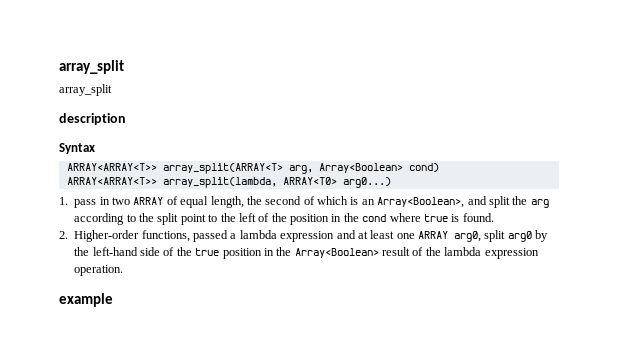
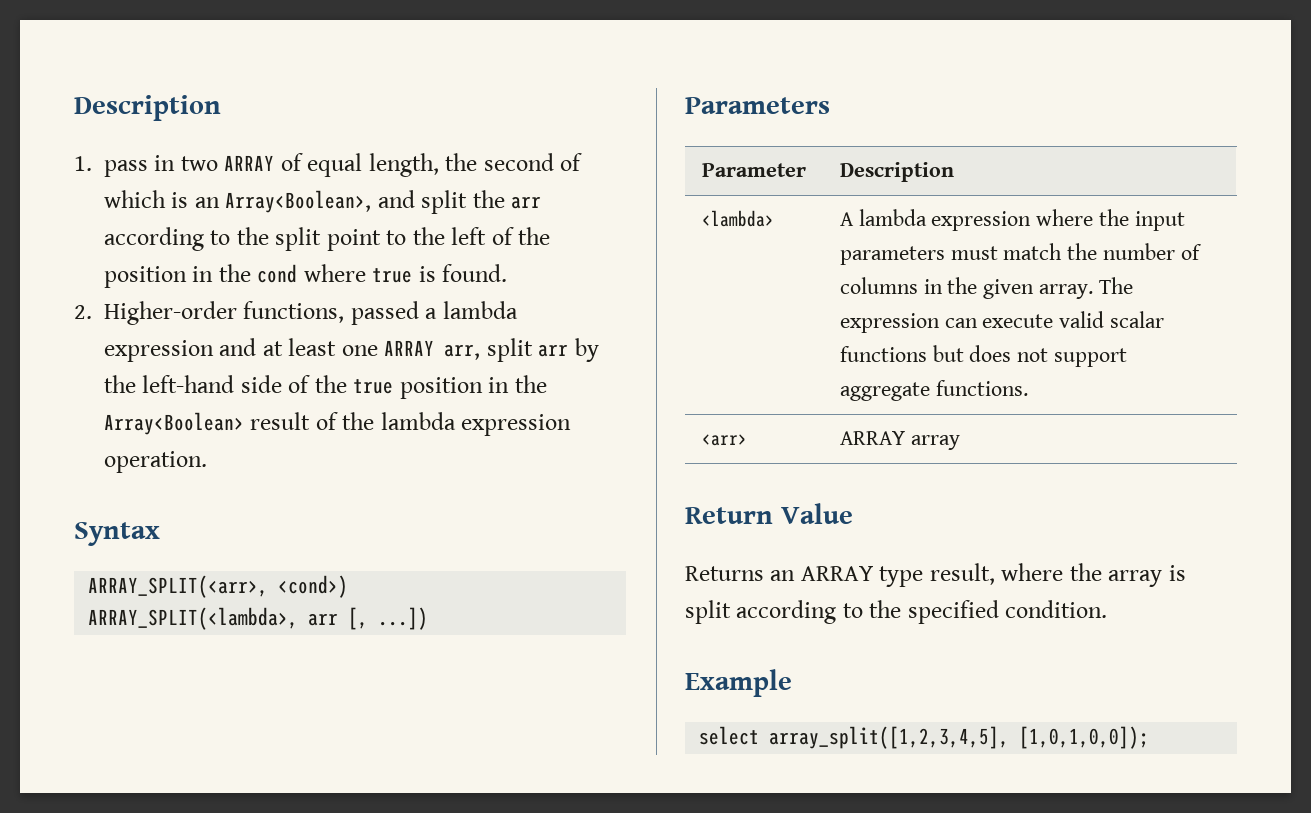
[59,60,124,74] [59,84,112,96] [59,113,126,125] [59,143,95,154] [66,163,439,174] [66,177,391,188] array_split // array_split // description // Syntax // ARRAY<ARRAY<T>> array_split(ARRAY<T> arg, Array<Boolean> cond) // ARRAY<ARRAY<T>> array_split(lambda, ARRAY<T0> arg0...) -> [74,95,221,121] Description
[530,199,549,208] arg -> [511,196,542,209] arr
[454,230,532,242] arg0, split arg0 -> [444,338,569,362] arr, split arr
[59,293,113,307] example -> [74,522,160,546] [88,575,349,598] [88,607,429,630] [685,97,830,114] [701,163,806,177] [839,162,954,182] [701,210,774,227] [839,209,1185,231] [839,243,1202,265] [839,277,1133,299] [839,311,1164,333] [839,345,1127,367] [839,380,1028,401] [701,434,747,446] [839,431,960,450] [685,503,853,524] [685,563,1186,587] [685,600,1108,624] [685,669,792,697] [699,726,1150,749] Syntax // ARRAY_SPLIT(<arr>, <cond>) // ARRAY_SPLIT(<lambda>, arr [, ...]) // Parameters // Parameter | Description // <lambda> | A lambda expression where the input parameters must match the number of columns in the given array. The expression can execute valid scalar functions but does not support aggregate functions. // <arr> | ARRAY array // Return Value // Returns an ARRAY type result, where the array is split according to the specified condition. // Example // select array_split([1,2,3,4,5], [1,0,1,0,0]);

